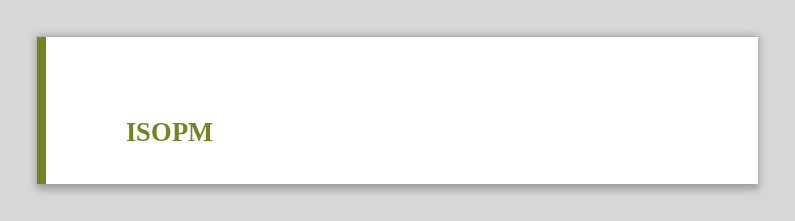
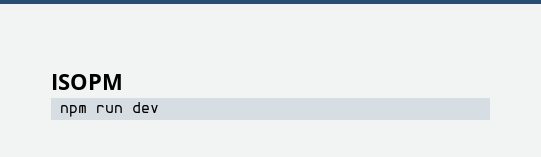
(213, 132) none -> [60,102,160,117] // npm run dev

